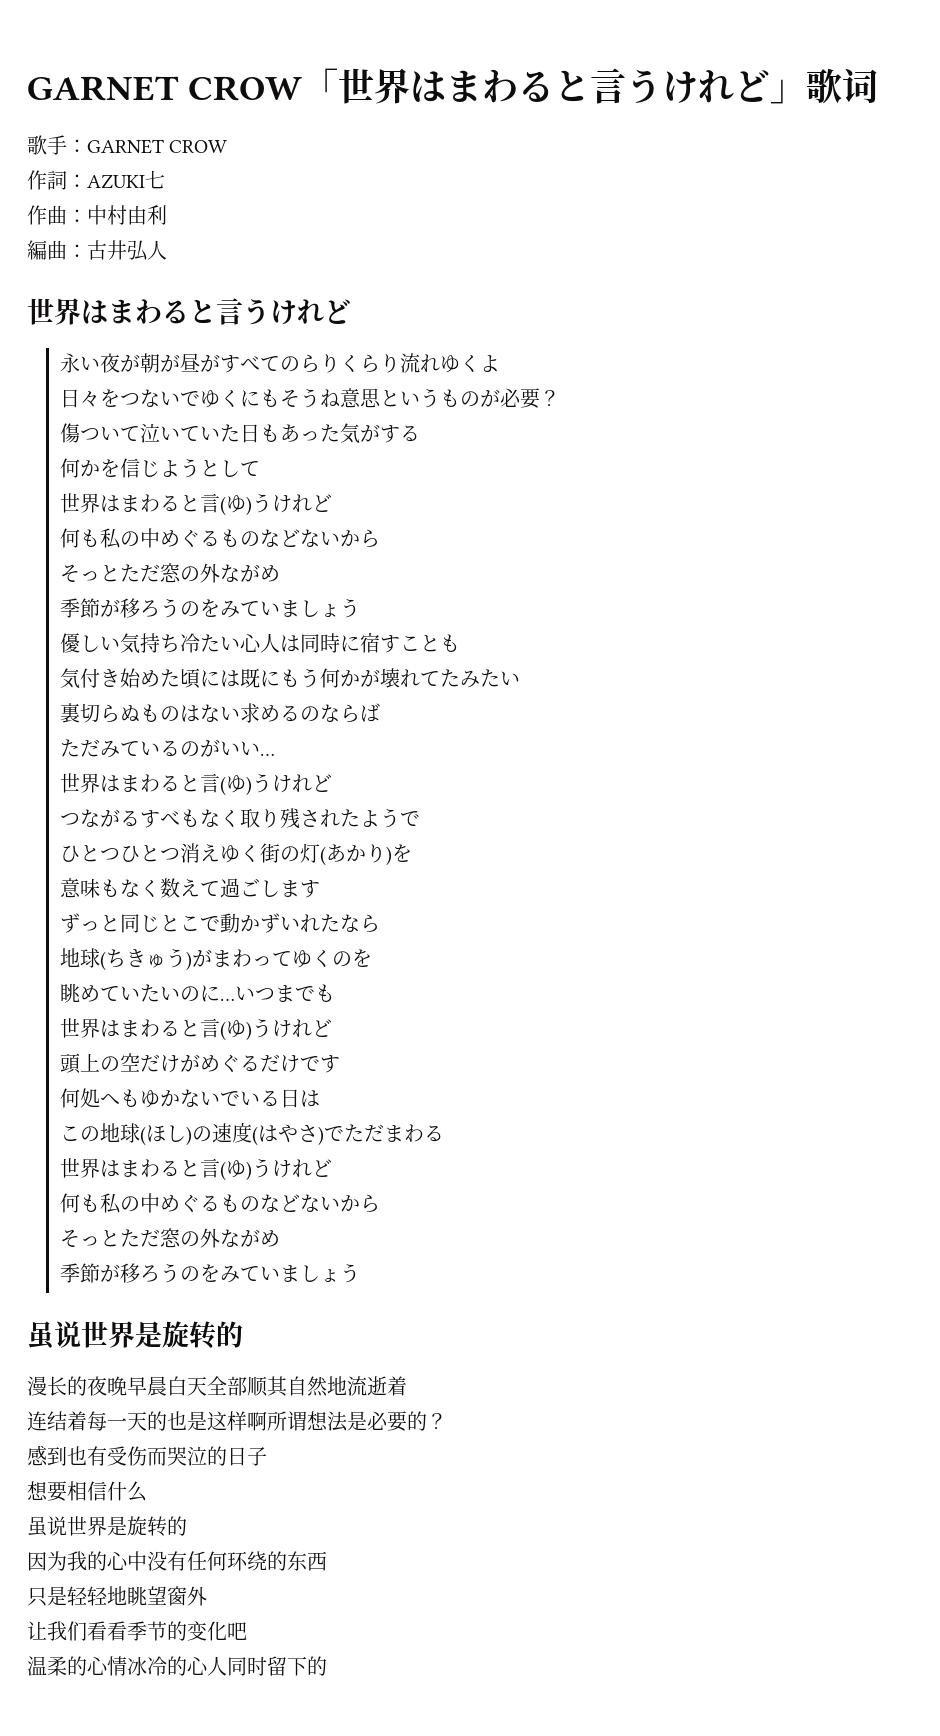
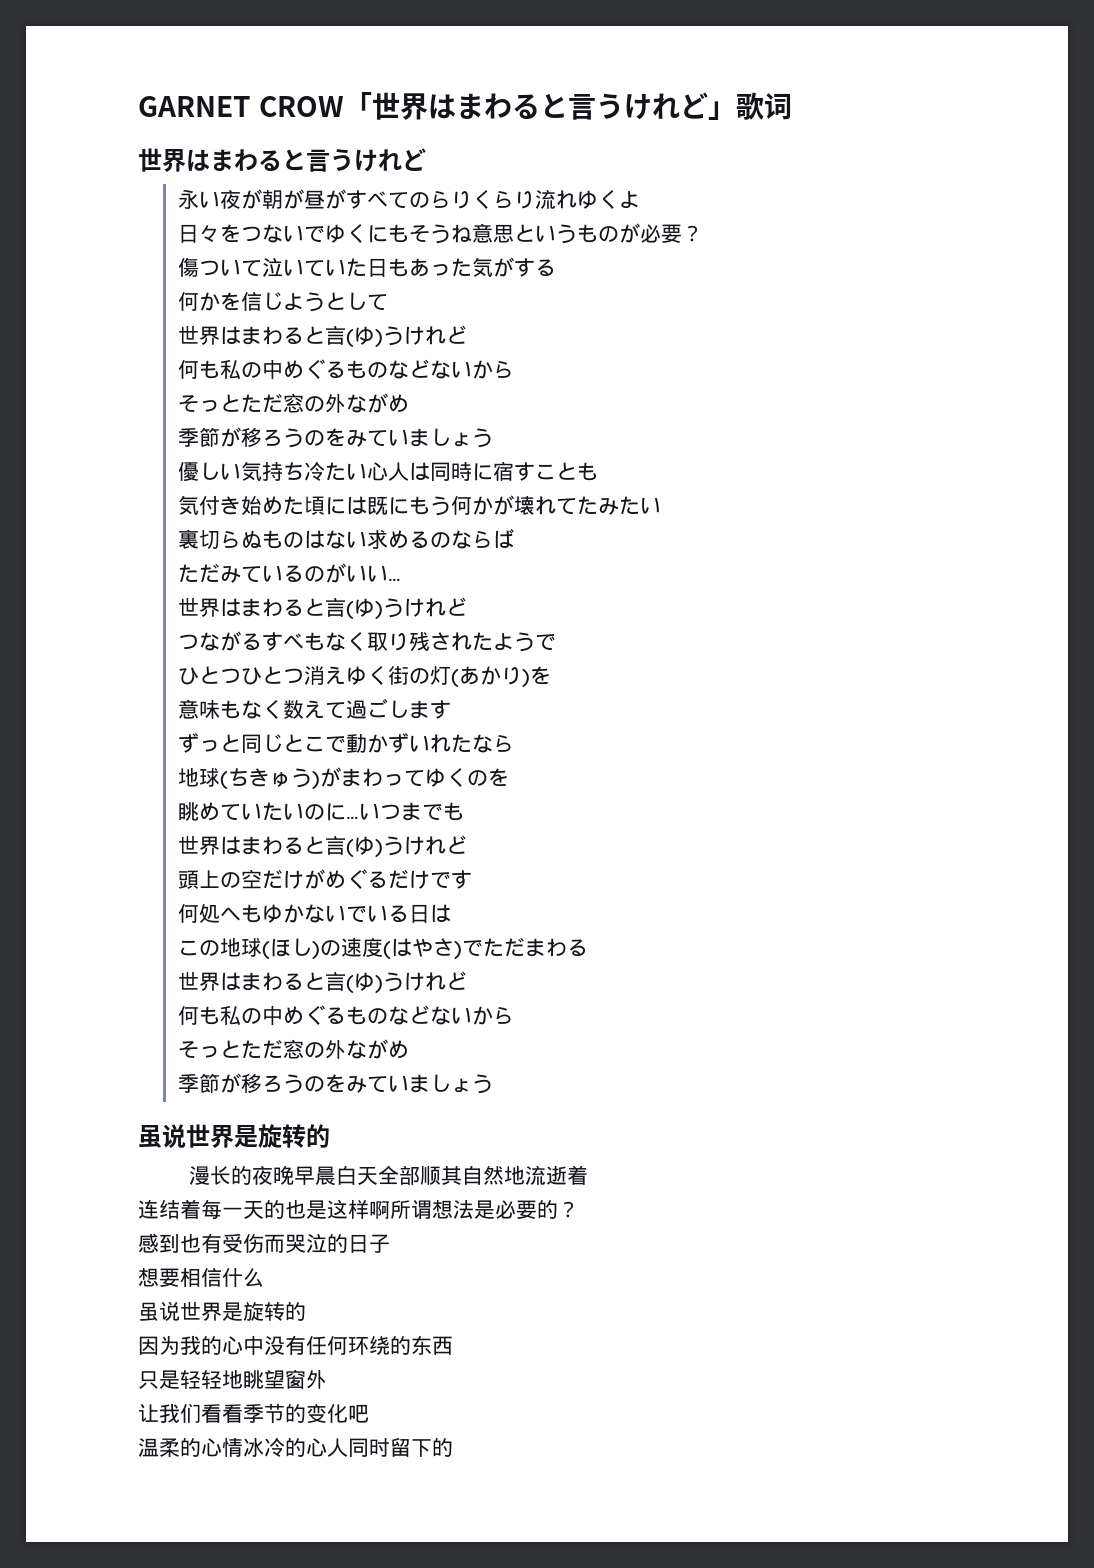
[27,135,228,155] [27,170,165,190] [27,205,167,225] [27,240,167,261] // 歌手：GARNET CROW // 作詞：AZUKI七 // 作曲：中村由利 // 編曲：古井弘人 -> (792, 106) none

